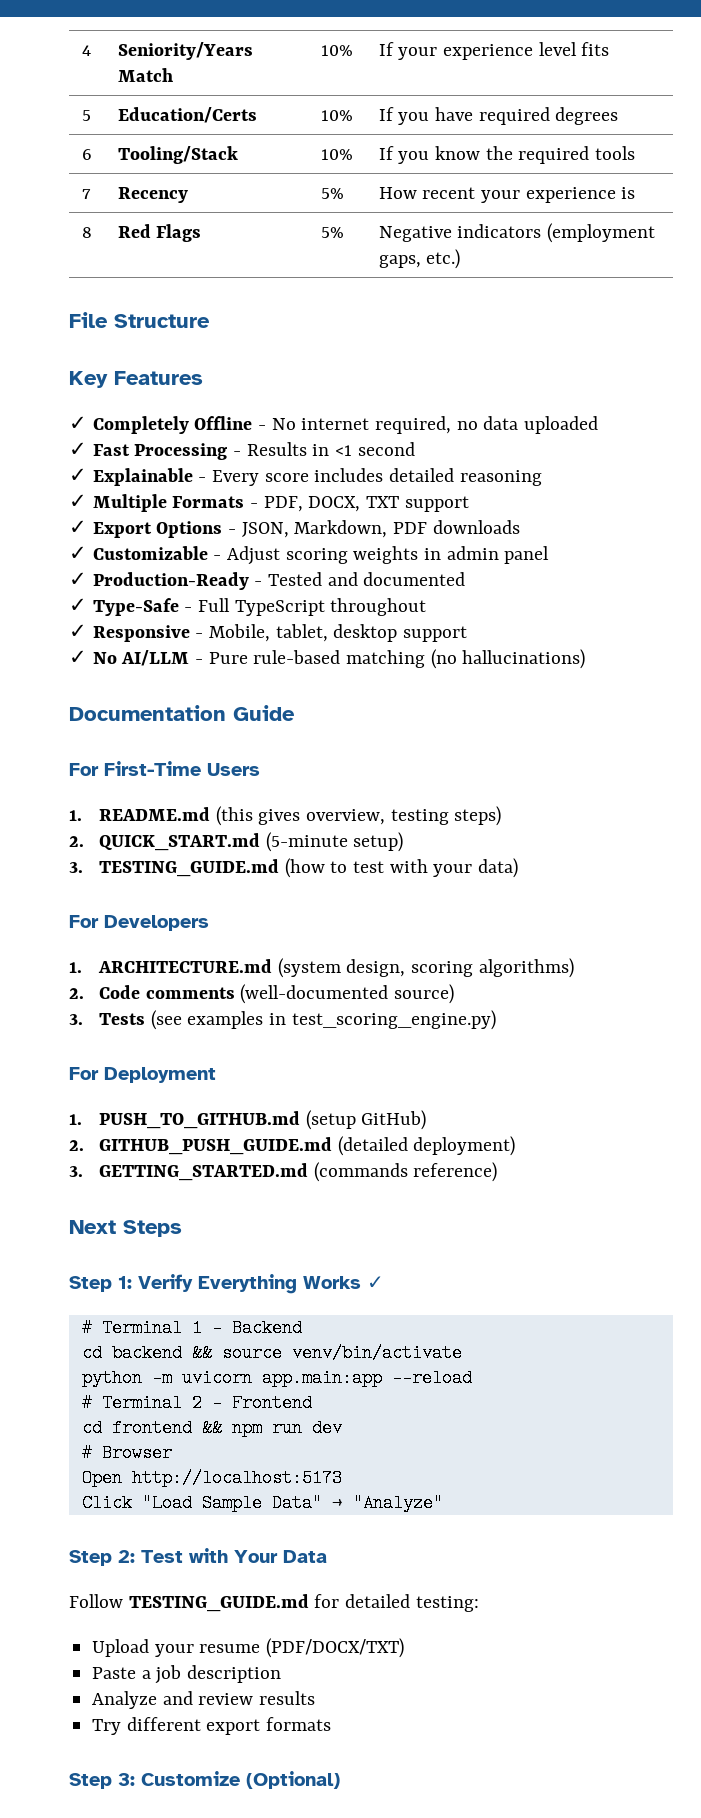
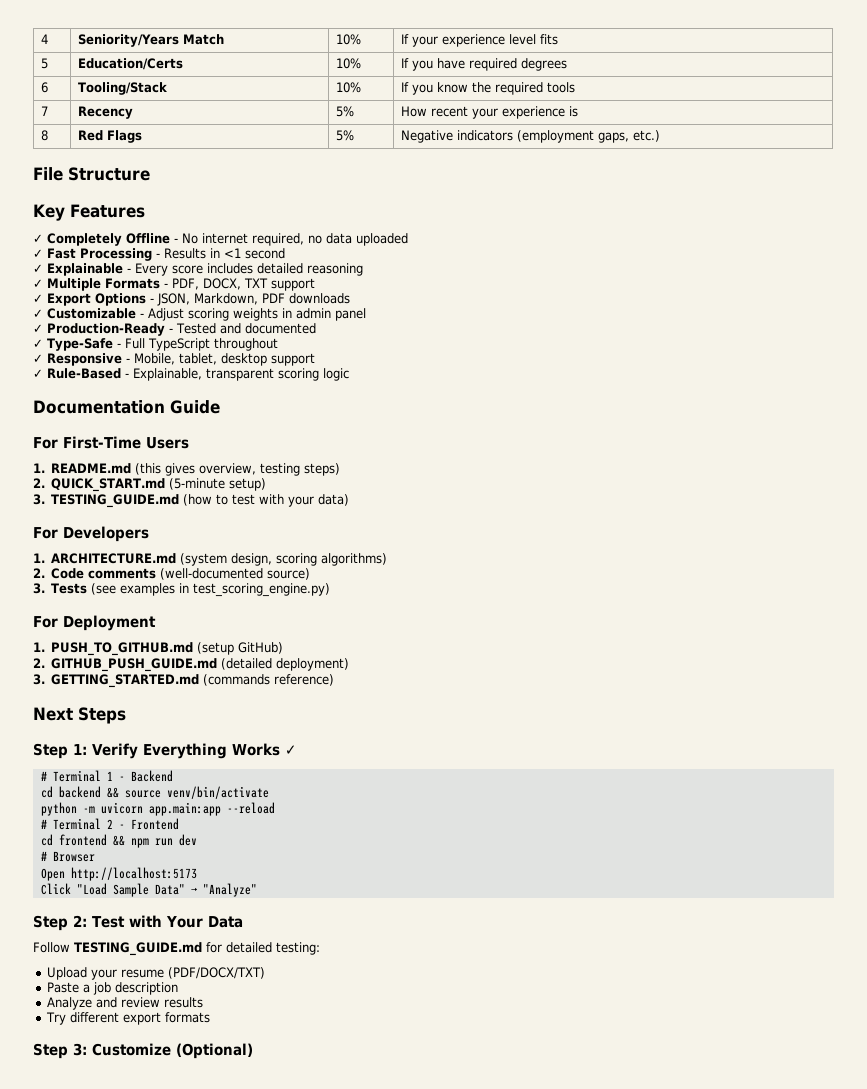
[92,649,586,669] No AI/LLM - Pure rule-based matching (no hallucinations) -> [47,368,349,381] Rule-Based - Explainable, transparent scoring logic

